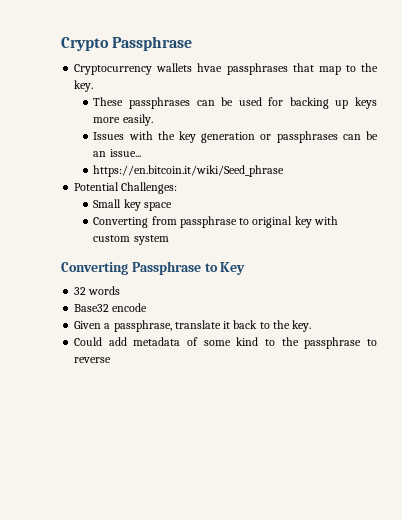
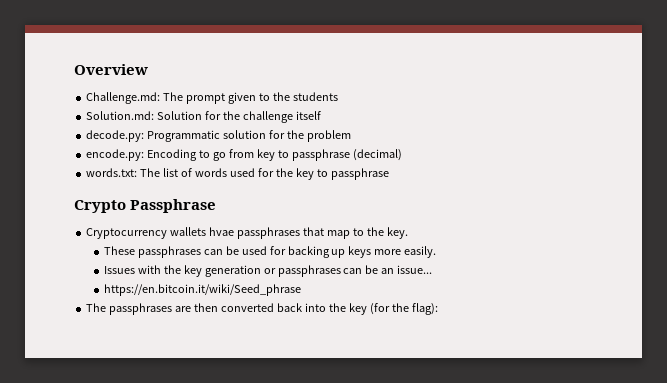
(61, 44) none -> [74,64,148,75] [86,92,338,104] [86,111,321,123] [86,130,351,142] [86,149,402,161] [86,168,389,180] Overview // Challenge.md: The prompt given to the students // Solution.md: Solution for the challenge itself // decode.py: Programmatic solution for the problem // encode.py: Encoding to go from key to passphrase (decimal) // words.txt: The list of words used for the key to passphrase //
[74,182,178,194] [93,199,172,211] [93,216,338,228] [93,235,169,245] [61,261,246,275] [74,286,121,295] [74,303,148,312] [74,320,312,332] [74,337,377,349] [74,357,112,363] Potential Challenges: // Small key space // Converting from passphrase to original key with custom system // Converting Passphrase to Key // 32 words // Base32 encode // Given a passphrase, translate it back to the key. // Could add metadata of some kind to the passphrase to reverse -> [86,303,438,315] The passphrases are then converted back into the key (for the flag):

